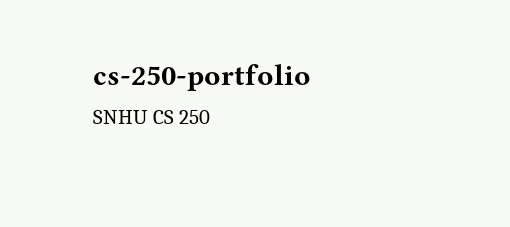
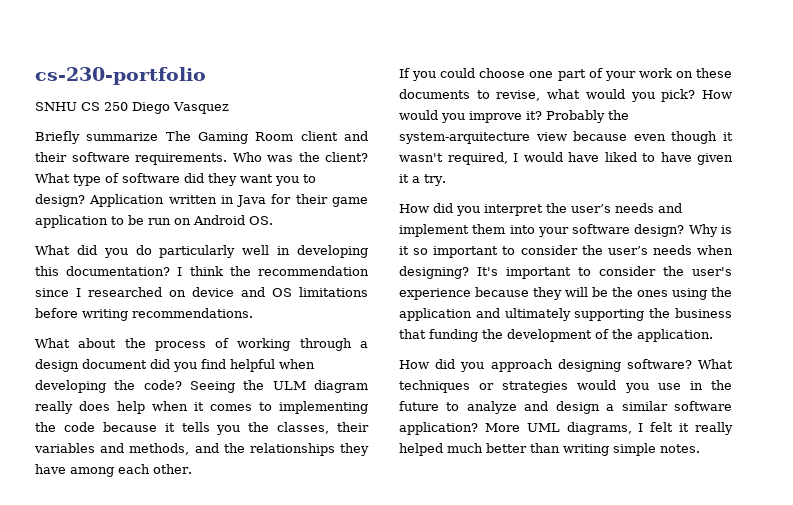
[93,64,311,91] cs-250-portfolio -> [35,67,206,85] cs-230-portfolio
(211, 117) none -> [132,102,229,114] [35,131,368,144] [35,152,368,165] [35,173,316,186] [35,194,368,207] [35,215,273,228] [35,245,368,258] [35,266,369,276] [35,287,368,297] [35,308,253,321] [35,338,368,351] [35,359,315,372] [35,380,368,393] [35,401,368,414] [35,422,369,435] [34,443,369,456] [35,464,192,477] [399,68,732,81] [399,89,732,102] [399,110,629,123] [399,131,733,144] [399,152,733,165] [399,174,446,186] [399,203,682,216] [399,224,732,237] [399,245,733,258] [399,266,732,279] [399,287,732,300] [399,308,732,321] [399,329,713,342] [399,359,733,372] [399,380,732,393] [399,401,732,414] [399,422,733,435] [399,443,700,456] Diego Vasquez // Briefly summarize The Gaming Room client and their software requirements. Who was the client? What type of software did they want you to design? Application written in Java for their game application to be run on Android OS. // What did you do particularly well in developing this documentation? I think the recommendation since I researched on device and OS limitations before writing recommendations. // What about the process of working through a design document did you find helpful when developing the code? Seeing the ULM diagram really does help when it comes to implementing the code because it tells you the classes, their variables and methods, and the relationships they have among each other. // If you could choose one part of your work on these documents to revise, what would you pick? How would you improve it? Probably the system-arquitecture view because even though it wasn't required, I would have liked to have given it a try. // How did you interpret the user’s needs and implement them into your software design? Why is it so important to consider the user’s needs when designing? It's important to consider the user's experience because they will be the ones using the application and ultimately supporting the business that funding the development of the application. // How did you approach designing software? What techniques or strategies would you use in the future to analyze and design a similar software application? More UML diagrams, I felt it really helped much better than writing simple notes.

